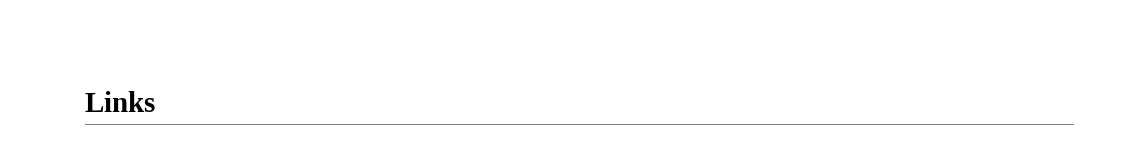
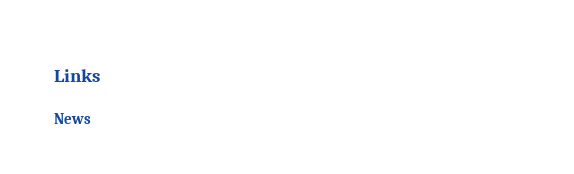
(155, 101) none -> [54,113,91,124] // News

